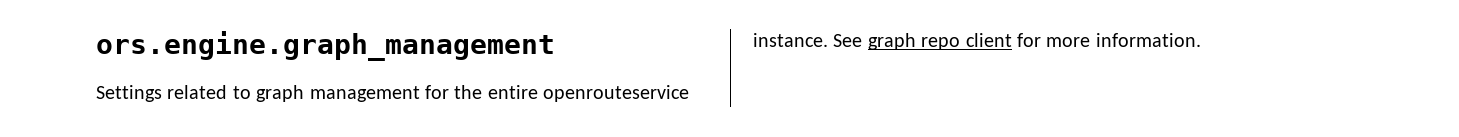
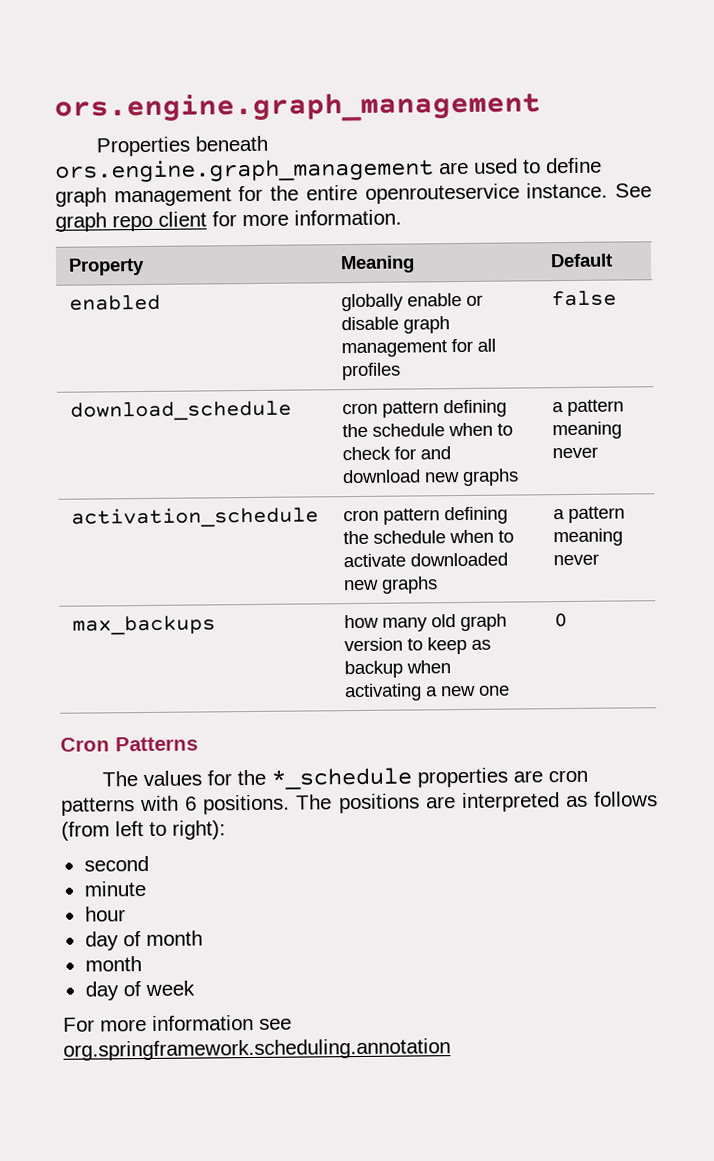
[96,85,251,102] Settings related to -> [96,135,269,157] [55,157,602,183] Properties beneath ors.engine.graph_management are used to define
(1201, 40) none -> [67,257,145,276] [339,255,415,274] [549,253,613,268] [68,294,161,311] [340,293,483,312] [340,316,450,334] [340,338,496,358] [340,362,401,381] [550,290,617,307] [69,400,292,422] [341,399,507,418] [341,422,513,438] [341,446,451,461] [341,468,519,487] [551,399,624,417] [551,421,622,440] [551,446,598,459] [70,506,319,529] [342,506,508,525] [342,529,514,545] [342,552,508,568] [342,576,438,594] [552,506,625,524] [552,528,623,547] [552,553,599,566] [71,615,216,636] [343,613,507,632] [343,636,491,655] [343,660,451,679] [343,683,510,702] [553,613,568,628] [60,736,198,752] [102,767,589,790] [61,791,658,816] [61,820,226,841] [83,855,149,872] [83,881,146,897] [84,906,126,922] [84,930,203,951] [84,956,142,972] [84,980,195,1001] [63,1014,292,1032] [63,1038,451,1061] // Property | Meaning | Default // enabled | globally enable or disable graph management for all profiles | false // download_schedule | cron pattern defining the schedule when to check for and download new graphs | a pattern meaning never // activation_schedule | cron pattern defining the schedule when to activate downloaded new graphs | a pattern meaning never // max_backups | how many old graph version to keep as backup when activating a new one | 0 // Cron Patterns // The values for the *_schedule properties are cron patterns with 6 positions. The positions are interpreted as follows (from left to right): // second // minute // hour // day of month // month // day of week // For more information see org.springframework.scheduling.annotation

